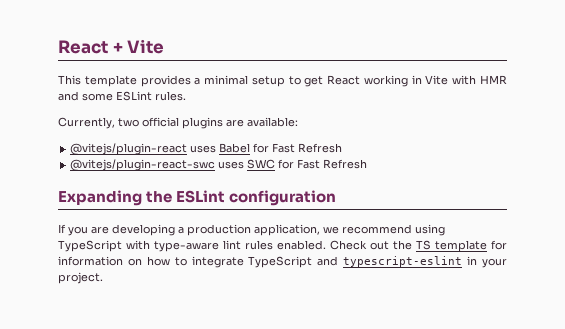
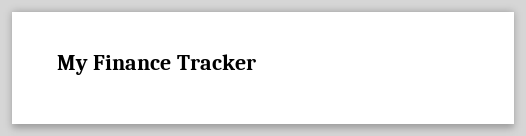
[58,39,165,54] [58,75,508,87] [58,91,186,101] [58,117,298,129] [70,143,343,155] [70,159,368,171] [58,190,337,206] [58,224,445,236] [58,240,507,252] [58,256,508,268] [58,272,103,284] React + Vite // This template provides a minimal setup to get React working in Vite with HMR and some ESLint rules. // Currently, two official plugins are available: // @vitejs/plugin-react uses Babel for Fast Refresh // @vitejs/plugin-react-swc uses SWC for Fast Refresh // Expanding the ESLint configuration // If you are developing a production application, we recommend using TypeScript with type-aware lint rules enabled. Check out the TS template for information on how to integrate TypeScript and typescript-eslint in your project. -> [57,54,256,75] My Finance Tracker

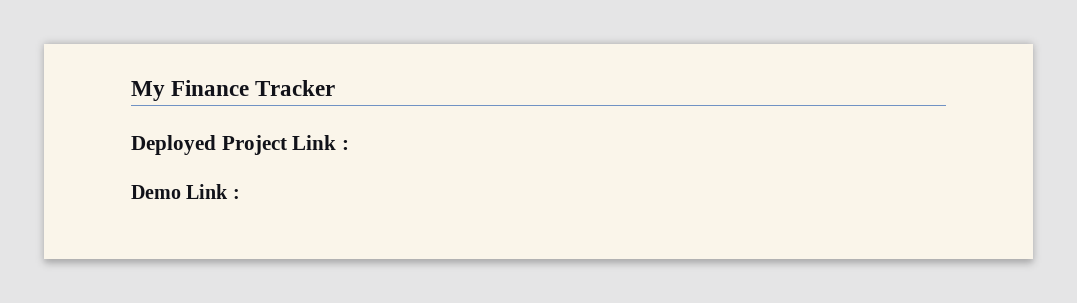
(256, 62) none -> [131,135,350,155] [131,184,240,199] // Deployed Project Link : // Demo Link :

